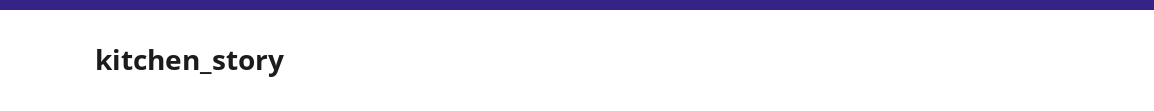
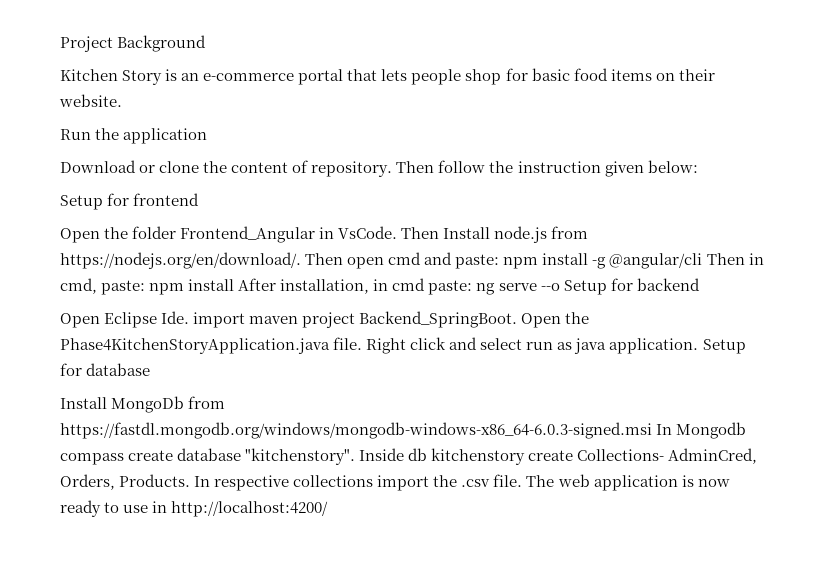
[95,49,284,77] kitchen_story -> [60,35,207,52] [60,68,715,85] [59,94,122,107] [60,128,208,144] [60,160,698,177] [60,193,200,210] [60,226,589,243] [60,252,764,269] [60,278,700,295] [60,311,590,328] [60,337,746,354] [60,363,151,376] [60,396,226,413] [60,422,747,439] [60,448,758,465] [60,474,730,491] [60,500,329,517] Project Background // Kitchen Story is an e-commerce portal that lets people shop for basic food items on their website. // Run the application // Download or clone the content of repository. Then follow the instruction given below: // Setup for frontend // Open the folder Frontend_Angular in VsCode. Then Install node.js from https://nodejs.org/en/download/. Then open cmd and paste: npm install -g @angular/cli Then in cmd, paste: npm install After installation, in cmd paste: ng serve --o Setup for backend // Open Eclipse Ide. import maven project Backend_SpringBoot. Open the Phase4KitchenStoryApplication.java file. Right click and select run as java application. Setup for database // Install MongoDb from https://fastdl.mongodb.org/windows/mongodb-windows-x86_64-6.0.3-signed.msi In Mongodb compass create database "kitchenstory". Inside db kitchenstory create Collections- AdminCred, Orders, Products. In respective collections import the .csv file. The web application is now ready to use in http://localhost:4200/

